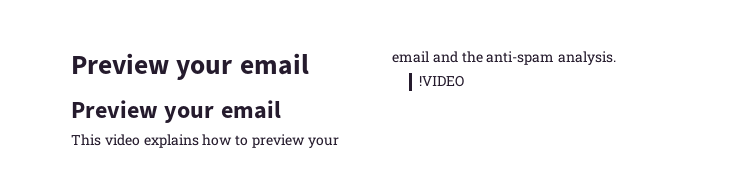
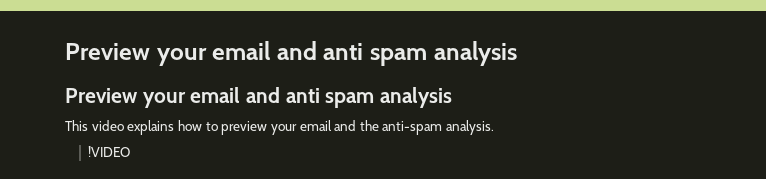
[71,53,309,80] [71,100,281,123] Preview your email // Preview your email -> [65,41,517,66] [65,87,453,108] Preview your email and anti spam analysis // Preview your email and anti spam analysis

